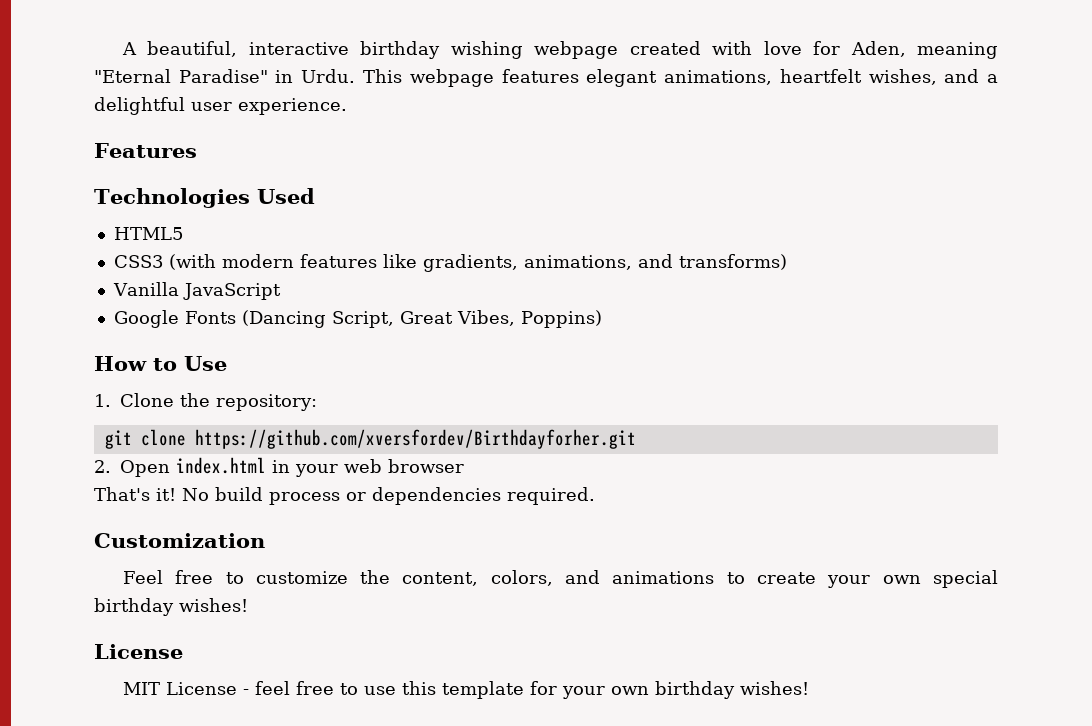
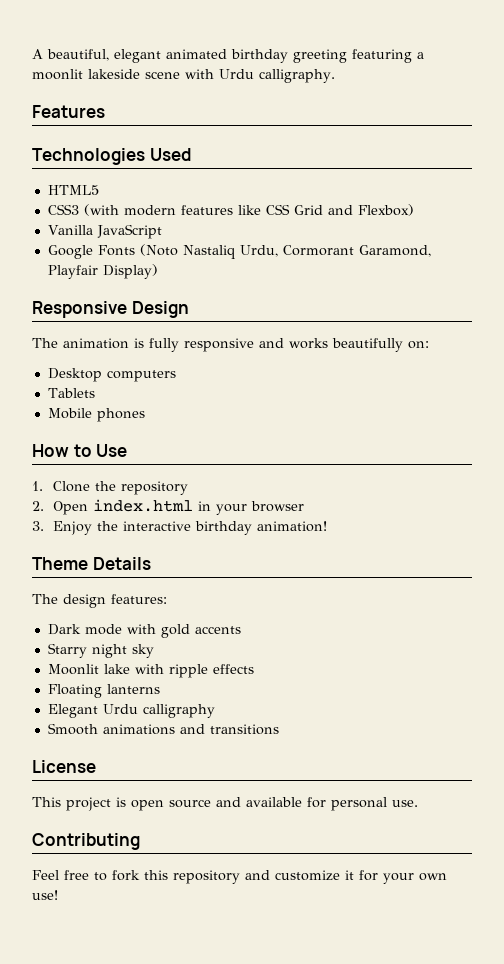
[248,41,998,59] [94,69,999,87] [94,97,347,115] interactive birthday wishing webpage created with love for Aden, meaning "Eternal Paradise" in Urdu. This webpage features elegant animations, heartfelt wishes, and a delightful user experience. -> [114,49,424,63] [32,69,335,83] elegant animated birthday greeting featuring a moonlit lakeside scene with Urdu calligraphy.
[422,254,787,272] gradients, animations, and transforms) -> [265,204,414,216] CSS Grid and Flexbox)
[241,310,602,328] (Dancing Script, Great Vibes, Poppins) -> [139,244,431,259] [47,264,158,279] [32,301,189,318] [32,338,429,352] [47,368,176,382] [47,388,95,398] [47,408,145,422] (Noto Nastaliq Urdu, Cormorant Garamond, Playfair Display) // Responsive Design // The animation is fully responsive and works beautifully on: // Desktop computers // Tablets // Mobile phones
[216,394,317,411] [104,429,636,449] repository: // git clone https://github.com/xversfordev/Birthdayforher.git -> [120,481,188,495] repository
[344,459,382,473] web -> (247, 509) none
[94,487,595,505] [94,533,265,548] [122,570,998,588] [94,598,248,616] [94,644,183,659] [122,681,524,699] That's it! No build process or dependencies required. // Customization // Feel free to customize the content, colors, and animations to create your own special birthday wishes! // License // MIT License - feel free to use this template -> [32,521,327,535] [32,557,151,570] [32,594,167,608] [47,624,241,638] [47,643,154,658] [47,664,254,678] [47,684,160,698] [47,704,215,718] [47,723,279,735] [32,760,96,773] [32,797,418,811] [32,833,140,850] [32,870,354,884] 3. Enjoy the interactive birthday animation! // Theme Details // The design features: // Dark mode with gold accents // Starry night sky // Moonlit lake with ripple effects // Floating lanterns // Elegant Urdu calligraphy // Smooth animations and transitions // License // This project is open source and available for personal use. // Contributing // Feel free to fork this repository and customize it
[654,681,809,699] birthday wishes! -> [32,890,58,900] use!

